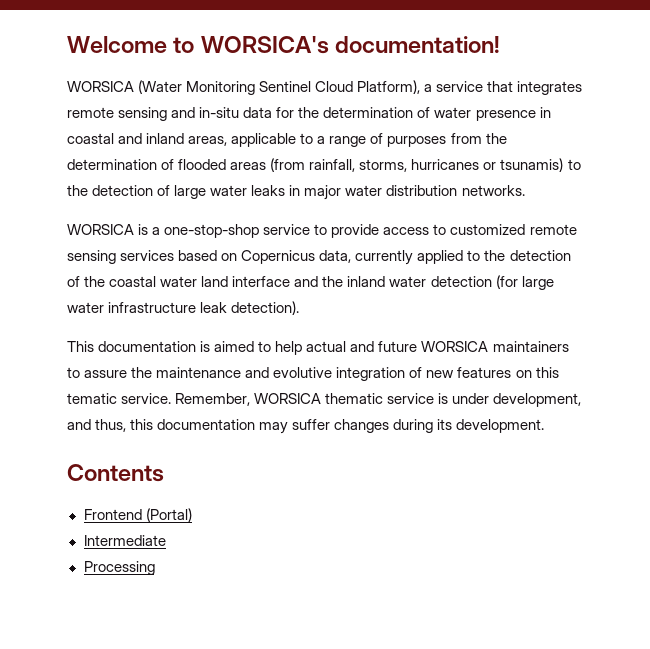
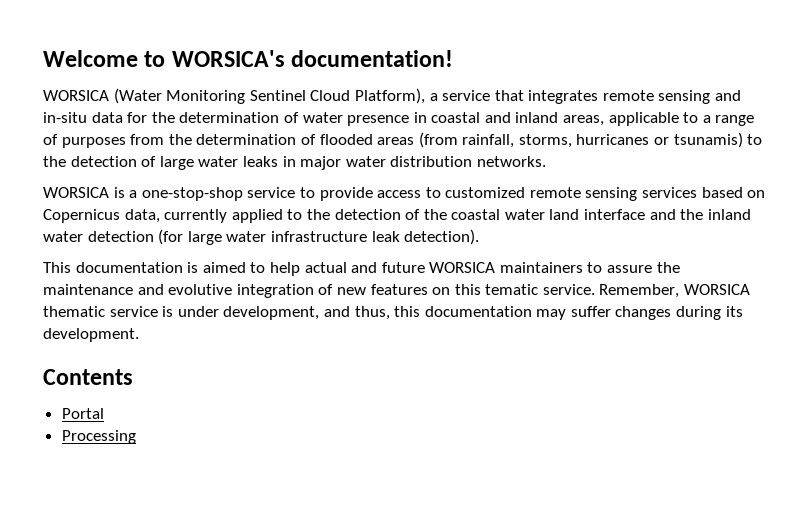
[83,508,192,522] [83,535,166,546] Frontend (Portal) // Intermediate -> [61,408,104,419] Portal

